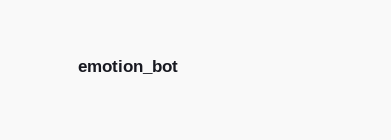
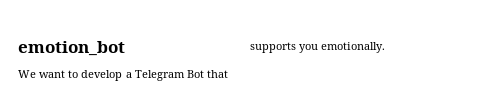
(178, 67) none -> [18,70,228,81] [250,42,385,53] // We want to develop a Telegram Bot that supports you emotionally.

